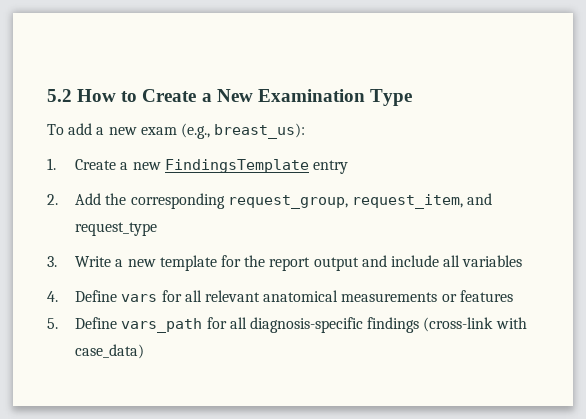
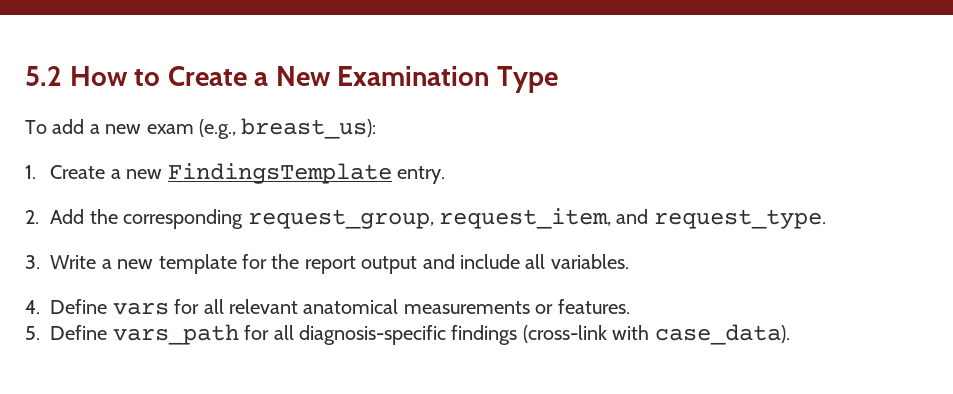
[312,160,348,174] entry -> [397,166,446,184] entry.
[75,222,158,236] request_type -> [653,209,826,229] request_type.
[462,255,523,267] variables -> [550,254,629,269] variables.
[459,290,513,302] features -> [557,299,630,314] features.
[75,344,145,359] case_data) -> [654,324,790,345] case_data).

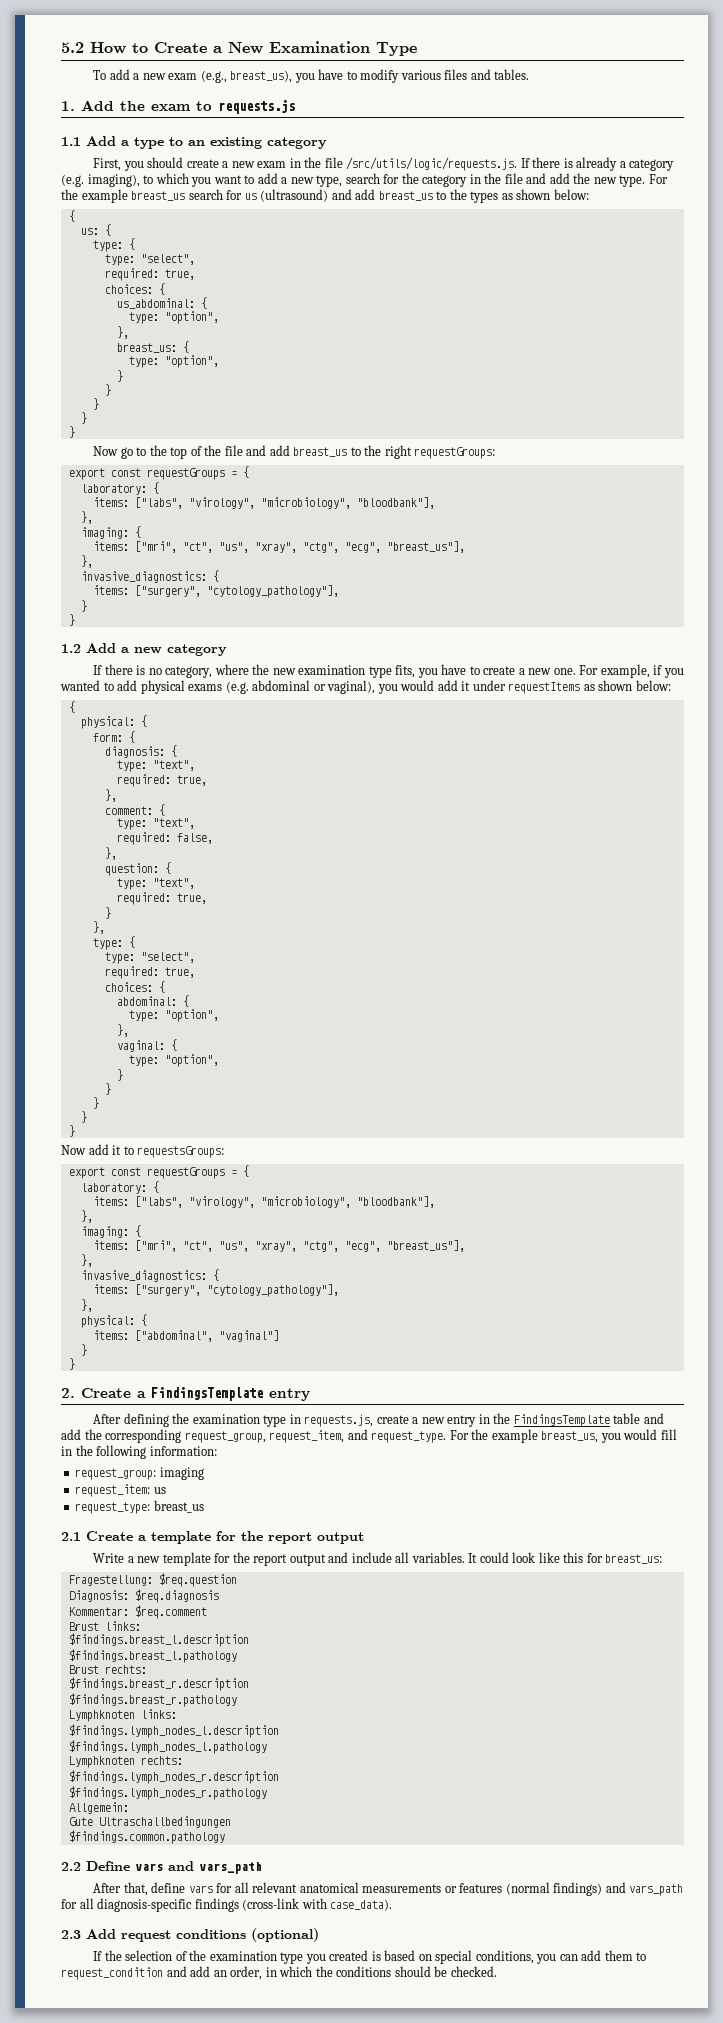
[241,118,377,139] [25,163,446,184] [25,209,85,224] breast_us): // 1. Create a new FindingsTemplate entry. // 2. Add -> [230,69,530,83] [61,100,295,114] [61,136,327,149] [93,157,675,171] [61,173,668,187] [61,189,589,203] [68,210,75,222] [80,224,111,236] [92,238,135,252] [104,254,195,266] [104,268,195,281] [104,283,165,295] [116,297,207,309] [128,311,219,324] [116,326,129,339] [116,341,189,353] [128,355,219,368] [116,370,123,382] [104,384,111,396] [92,398,99,410] [80,412,87,424] [68,426,75,438] [93,445,496,459] [68,466,249,480] [80,482,159,495] [92,497,435,509] [80,511,93,524] [80,526,141,539] [92,541,465,553] [80,555,93,568] [80,570,219,583] [92,585,339,598] [80,600,87,612] [68,614,75,626] [61,643,227,656] [93,664,684,678] [60,680,671,694] [68,701,75,713] [80,715,147,729] [92,731,135,743] [104,745,177,758] [116,760,195,772] [116,774,207,787] [104,789,117,802] [104,804,165,816] [116,818,195,830] [116,832,213,845] [104,847,117,860] [104,862,171,876] [116,878,195,890] [116,892,207,905] [104,907,111,919] [92,921,105,934] [92,936,135,950] [104,952,195,964] [104,966,195,979] [104,981,165,993] [116,995,189,1007] [128,1009,219,1022] [116,1024,129,1037] [116,1039,177,1052] [128,1054,219,1067] [116,1069,123,1081] [104,1083,111,1095] [92,1097,99,1109] [80,1111,87,1123] [68,1125,75,1137] [61,1144,225,1158] [68,1165,249,1179] [80,1181,159,1194] [92,1196,435,1208] [80,1210,93,1223] [80,1225,141,1238] [92,1240,465,1252] [80,1254,93,1267] [80,1269,219,1282] [92,1284,339,1297] [80,1299,93,1312] [80,1314,147,1328] [92,1330,279,1342] [80,1344,87,1356] [68,1358,75,1370] [61,1387,310,1401] [93,1413,664,1427] [61,1429,81,1440] breast_us), you have to modify various files and tables. // 1. Add the exam to requests.js // 1.1 Add a type to an existing category // First, you should create a new exam in the file /src/utils/logic/requests.js. If there is already a category (e.g. imaging), to which you want to add a new type, search for the category in the file and add the new type. For the example breast_us search for us (ultrasound) and add breast_us to the types as shown below: // { // us: { // type: { // type: "select", // required: true, // choices: { // us_abdominal: { // type: "option", // }, // breast_us: { // type: "option", // } // } // } // } // } // Now go to the top of the file and add breast_us to the right requestGroups: // export const requestGroups = { // laboratory: { // items: ["labs", "virology", "microbiology", "bloodbank"], // }, // imaging: { // items: ["mri", "ct", "us", "xray", "ctg", "ecg", "breast_us"], // }, // invasive_diagnostics: { // items: ["surgery", "cytology_pathology"], // } // } // 1.2 Add a new category // If there is no category, where the new examination type fits, you have to create a new one. For example, if you wanted to add physical exams (e.g. abdominal or vaginal), you would add it under requestItems as shown below: // { // physical: { // form: { // diagnosis: { // type: "text", // required: true, // }, // comment: { // type: "text", // required: false, // }, // question: { // type: "text", // required: true, // } // }, // type: { // type: "select", // required: true, // choices: { // abdominal: { // type: "option", // }, // vaginal: { // type: "option", // } // } // } // } // } // Now add it to requestsGroups: // export const requestGroups = { // laboratory: { // items: ["labs", "virology", "microbiology", "bloodbank"], // }, // imaging: { // items: ["mri", "ct", "us", "xray", "ctg", "ecg", "breast_us"], // }, // invasive_diagnostics: { // items: ["surgery", "cytology_pathology"], // }, // physical: { // items: ["abdominal", "vaginal"] // } // } // 2. Create a FindingsTemplate entry // After defining the examination type in requests.js, create a new entry in the FindingsTemplate table and add
[25,255,40,269] // 3. -> [449,1429,677,1443] [61,1445,217,1459] [75,1467,204,1480] [75,1484,166,1497] [75,1500,204,1514] [61,1531,364,1544] For the example breast_us, you would fill in the following information: // request_group: imaging // request_item: us // request_type: breast_us // 2.1 Create a template for the report output //
[25,299,108,314] // 4. Define -> [468,1552,663,1564] [68,1573,237,1587] [68,1589,219,1603] [68,1605,207,1619] [68,1621,141,1631] [68,1633,249,1647] [68,1649,237,1663] [68,1665,147,1674] [68,1677,249,1691] [68,1693,237,1707] [68,1709,177,1722] [68,1724,279,1738] [68,1740,267,1754] [68,1756,183,1768] [68,1770,279,1784] [68,1786,267,1800] [68,1802,129,1814] [68,1816,231,1828] [68,1830,225,1844] [61,1861,262,1874] [93,1882,186,1896] It could look like this for breast_us: // Fragestellung: $req.question // Diagnosis: $req.diagnosis // Kommentar: $req.comment // Brust links: // $findings.breast_l.description // $findings.breast_l.pathology // Brust rechts: // $findings.breast_r.description // $findings.breast_r.pathology // Lymphknoten links: // $findings.lymph_nodes_l.description // $findings.lymph_nodes_l.pathology // Lymphknoten rechts: // $findings.lymph_nodes_r.description // $findings.lymph_nodes_r.pathology // Allgemein: // Gute Ultraschallbedingungen // $findings.common.pathology // 2.2 Define vars and vars_path // After that, define
[557,299,630,314] [25,325,108,340] features. // 5. Define -> [459,1882,626,1896] features (normal findings) and
(790, 334) none -> [61,1928,319,1942] [93,1950,647,1964] [61,1966,497,1980] // 2.3 Add request conditions (optional) // If the selection of the examination type you created is based on special conditions, you can add them to request_condition and add an order, in which the conditions should be checked.

